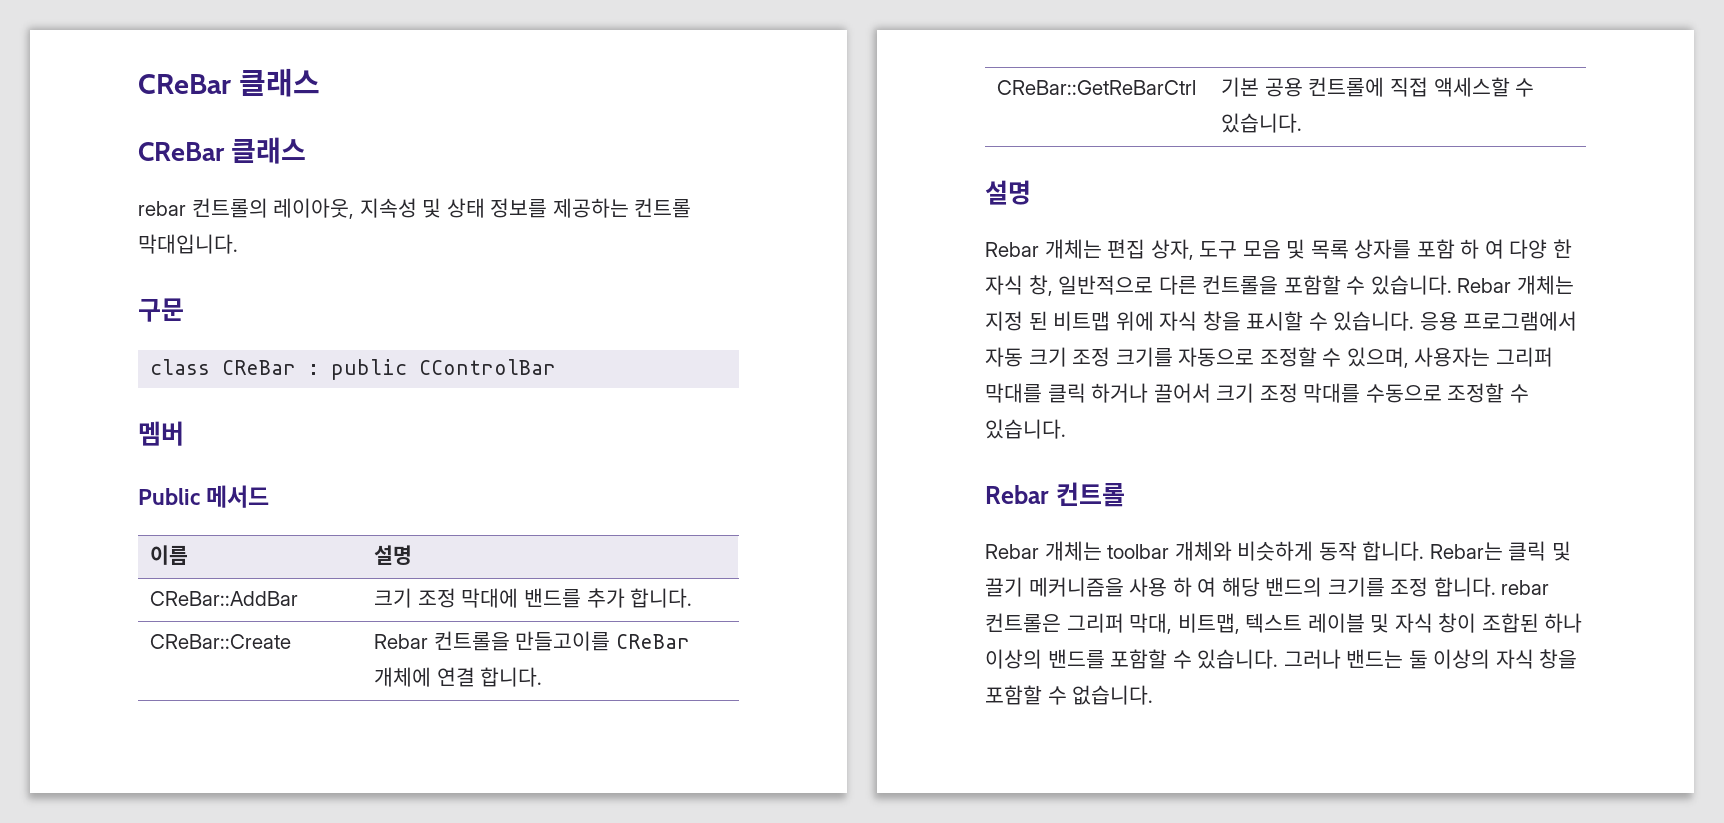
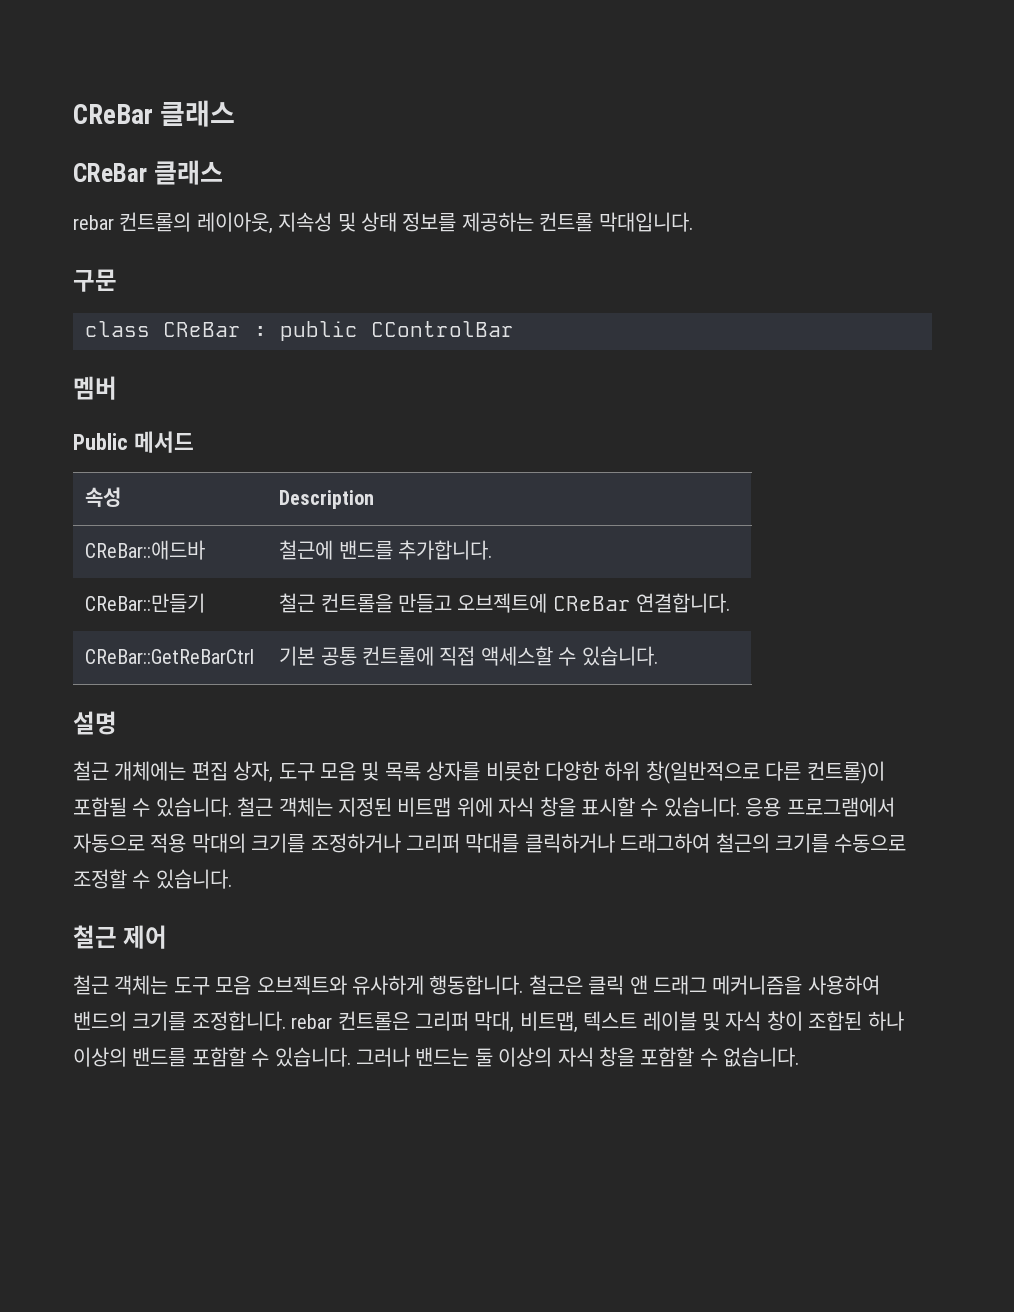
[150,545,189,565] [374,545,413,565] [150,591,299,606] [374,588,693,608] [150,634,292,649] [374,631,690,651] [374,667,543,687] 이름 | 설명 // CReBar::AddBar | 크기 조정 막대에 밴드를 추가 합니다. // CReBar::Create | Rebar 컨트롤을 만들고이를 CReBar 개체에 연결 합니다. -> [85,487,122,507] [279,490,375,509] [85,540,206,560] [279,540,493,560] [85,593,206,613] [279,593,731,613] 속성 | Description // CReBar::애드바 | 철근에 밴드를 추가합니다. // CReBar::만들기 | 철근 컨트롤을 만들고 오브젝트에 CReBar 연결합니다.
[1264,78,1303,97] 공용 -> [320,647,357,666] 공통
[985,239,1102,259] Rebar 개체는 -> [73,761,187,781] 철근 개체에는
[1416,239,1572,259] [985,275,1574,296] [985,311,1048,331] 포함 하 여 다양 한 자식 창, 일반적으로 다른 컨트롤을 포함할 수 있습니다. Rebar 개체는 지정 된 -> [485,761,885,784] [73,797,392,817] 비롯한 다양한 하위 창(일반적으로 다른 컨트롤)이 포함될 수 있습니다. 철근 객체는 지정된
[985,347,1553,368] [985,383,1529,403] [985,419,1066,439] [985,482,1125,507] [985,541,1571,561] [985,577,1496,597] 자동 크기 조정 크기를 자동으로 조정할 수 있으며, 사용자는 그리퍼 막대를 클릭 하거나 끌어서 크기 조정 막대를 수동으로 조정할 수 있습니다. // Rebar 컨트롤 // Rebar 개체는 toolbar 개체와 비슷하게 동작 합니다. Rebar는 클릭 및 끌기 메커니즘을 사용 하 여 해당 밴드의 크기를 조정 합니다. -> [73,833,907,853] [73,869,232,889] [73,925,168,949] [73,975,880,995] [73,1011,286,1031] 자동으로 적용 막대의 크기를 조정하거나 그리퍼 막대를 클릭하거나 드래그하여 철근의 크기를 수동으로 조정할 수 있습니다. // 철근 제어 // 철근 객체는 도구 모음 오브젝트와 유사하게 행동합니다. 철근은 클릭 앤 드래그 메커니즘을 사용하여 밴드의 크기를 조정합니다.

